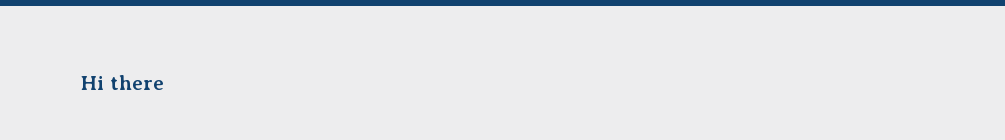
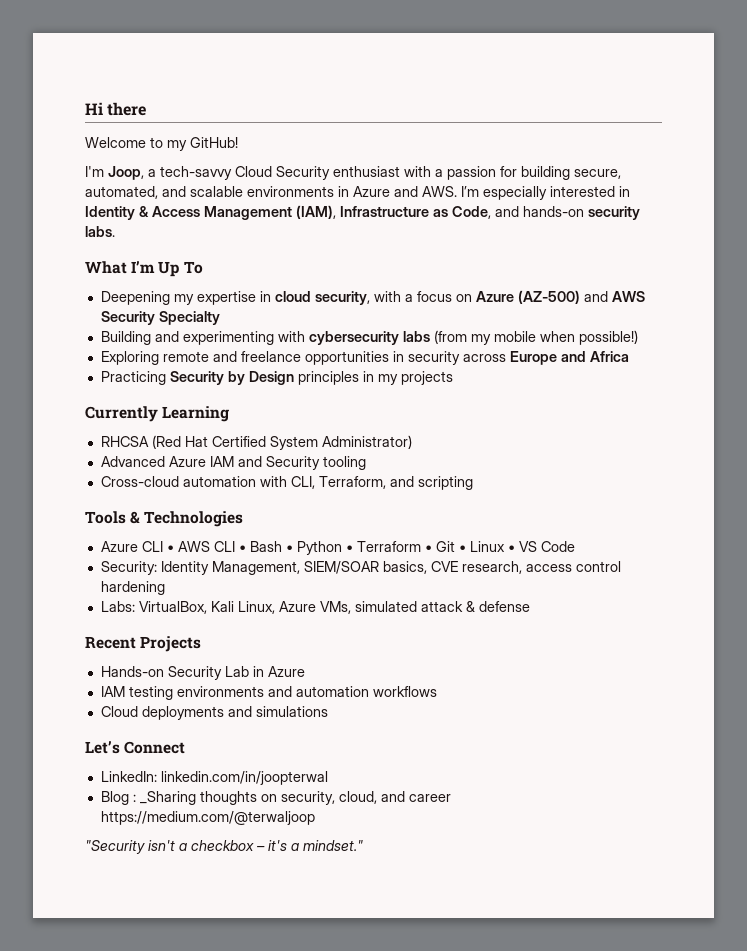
(164, 82) none -> [85,137,238,151] [85,166,621,180] [85,186,630,200] [85,205,640,220] [85,226,115,237] [85,261,203,277] [100,290,645,305] [100,311,220,325] [100,330,638,345] [100,351,629,365] [100,371,453,385] [85,406,230,422] [100,435,412,450] [100,456,366,470] [100,476,473,490] [85,511,244,527] [100,541,575,555] [100,561,621,575] [100,581,165,595] [100,601,530,614] [85,636,202,652] [100,666,305,680] [100,686,437,700] [100,706,328,720] [85,741,186,754] [100,771,328,785] [100,791,451,805] [100,811,315,825] [85,840,363,854] // Welcome to my GitHub! // I'm Joop, a tech-savvy Cloud Security enthusiast with a passion for building secure, automated, and scalable environments in Azure and AWS. I’m especially interested in Identity & Access Management (IAM), Infrastructure as Code, and hands-on security labs. // What I’m Up To // Deepening my expertise in cloud security, with a focus on Azure (AZ-500) and AWS Security Specialty // Building and experimenting with cybersecurity labs (from my mobile when possible!) // Exploring remote and freelance opportunities in security across Europe and Africa // Practicing Security by Design principles in my projects // Currently Learning // RHCSA (Red Hat Certified System Administrator) // Advanced Azure IAM and Security tooling // Cross-cloud automation with CLI, Terraform, and scripting // Tools & Technologies // Azure CLI • AWS CLI • Bash • Python • Terraform • Git • Linux • VS Code // Security: Identity Management, SIEM/SOAR basics, CVE research, access control hardening // Labs: VirtualBox, Kali Linux, Azure VMs, simulated attack & defense // Recent Projects // Hands-on Security Lab in Azure // IAM testing environments and automation workflows // Cloud deployments and simulations // Let’s Connect // LinkedIn: linkedin.com/in/joopterwal // Blog : _Sharing thoughts on security, cloud, and career https://medium.com/@terwaljoop // "Security isn't a checkbox – it's a mindset."

